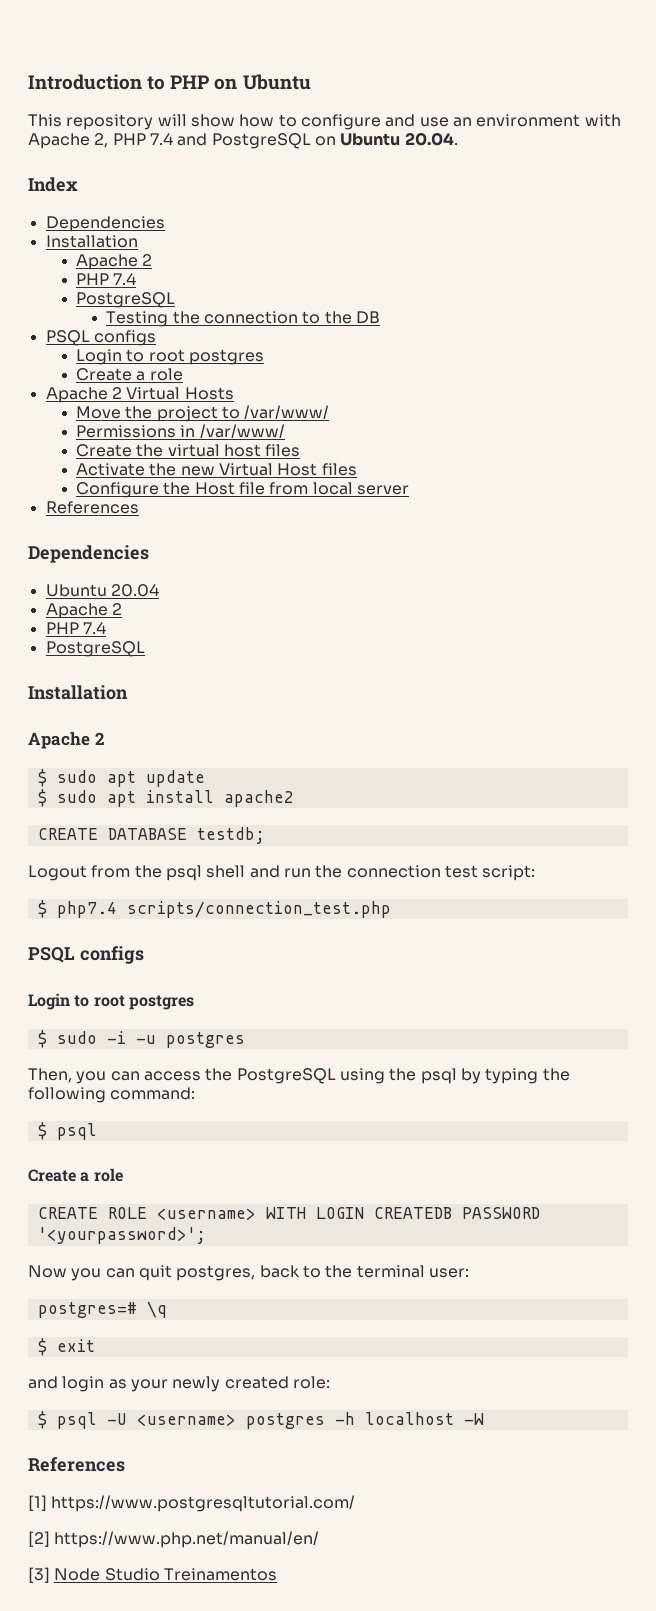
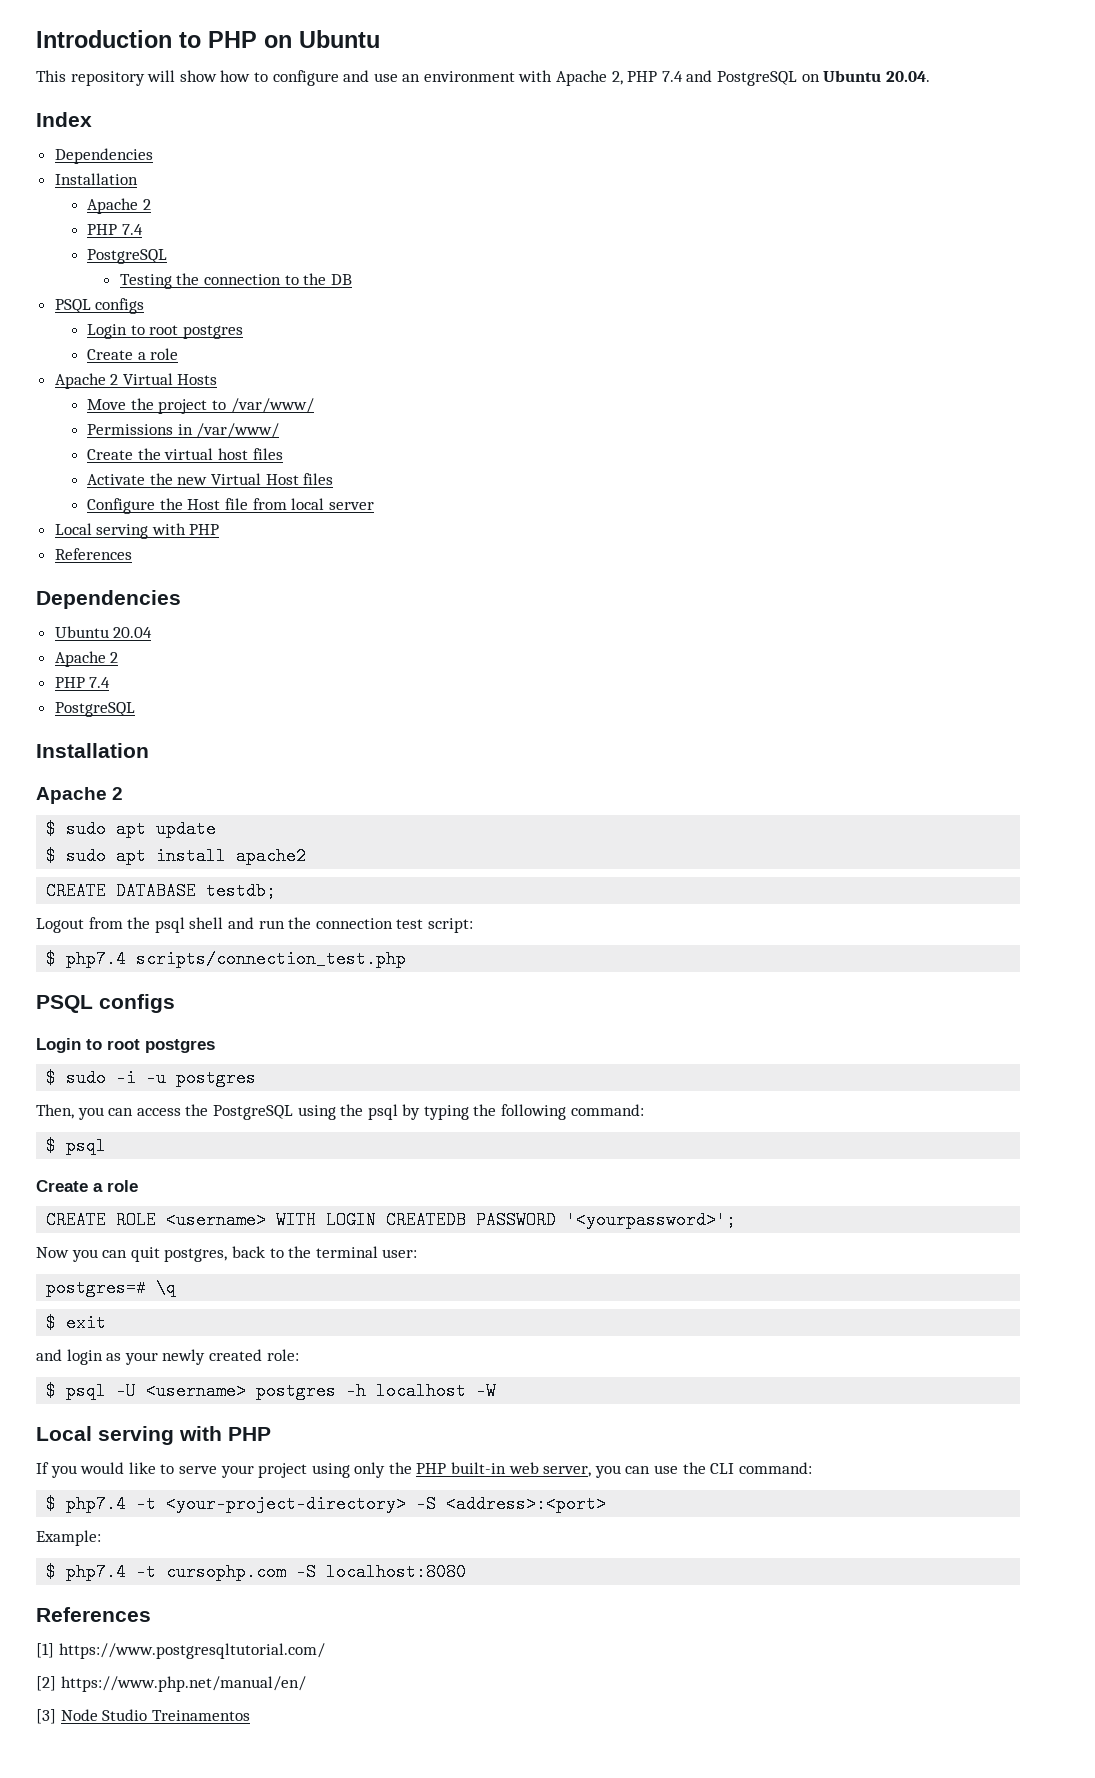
(409, 490) none -> [54,523,220,539] // Local serving with PHP
(484, 1419) none -> [36,1426,271,1445] [36,1462,812,1478] [46,1495,607,1513] [36,1530,101,1546] [46,1563,467,1581] // Local serving with PHP // If you would like to serve your project using only the PHP built-in web server, you can use the CLI command: // $ php7.4 -t <your-project-directory> -S <address>:<port> // Example: // $ php7.4 -t cursophp.com -S localhost:8080

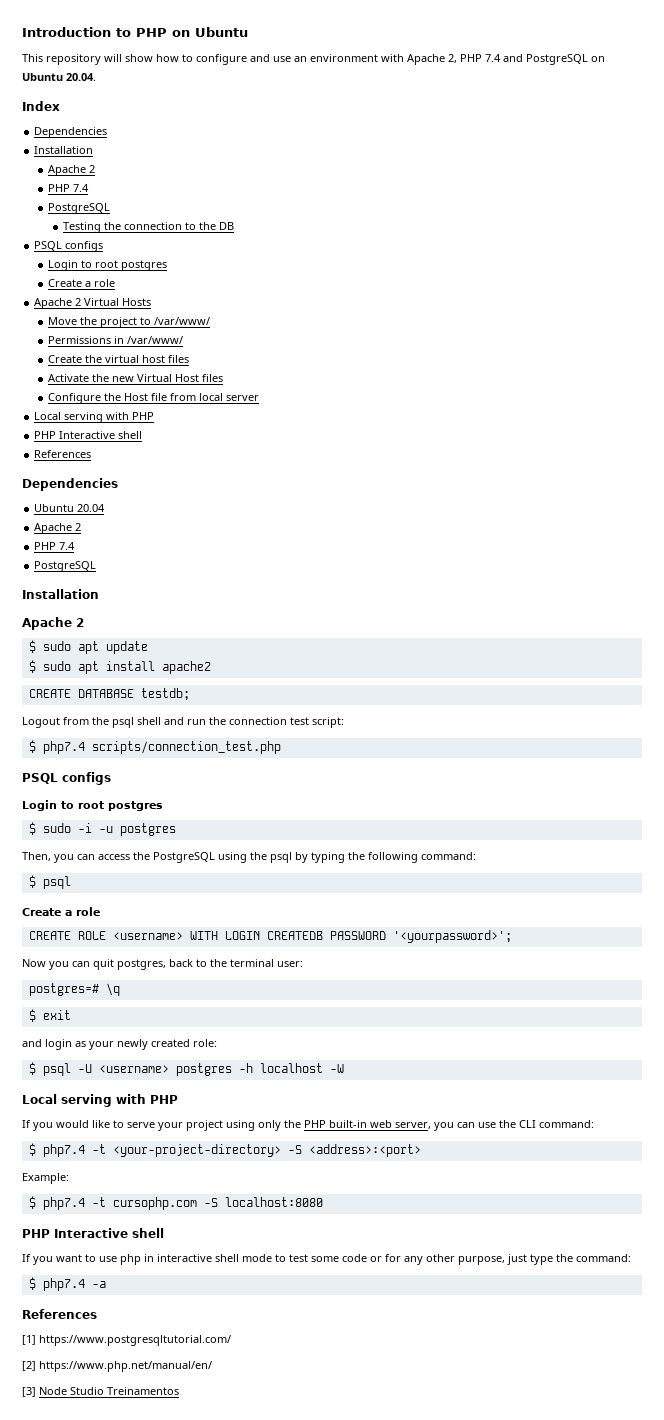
(220, 529) none -> [34,431,143,439] // PHP Interactive shell
(467, 1572) none -> [22,1228,164,1238] [22,1254,631,1265] [28,1277,106,1291] // PHP Interactive shell // If you want to use php in interactive shell mode to test some code or for any other purpose, just type the command: // $ php7.4 -a

